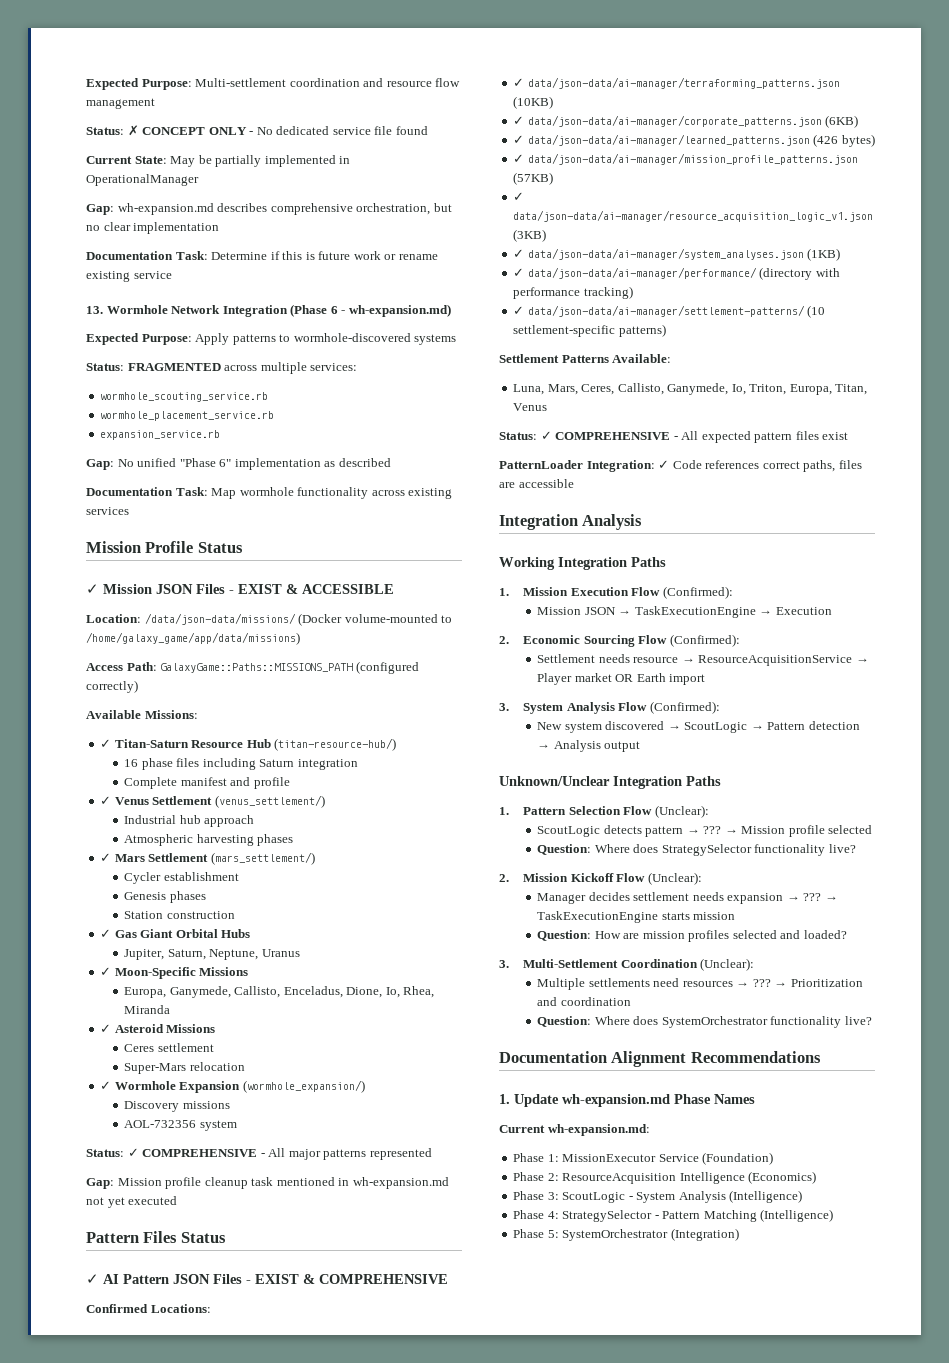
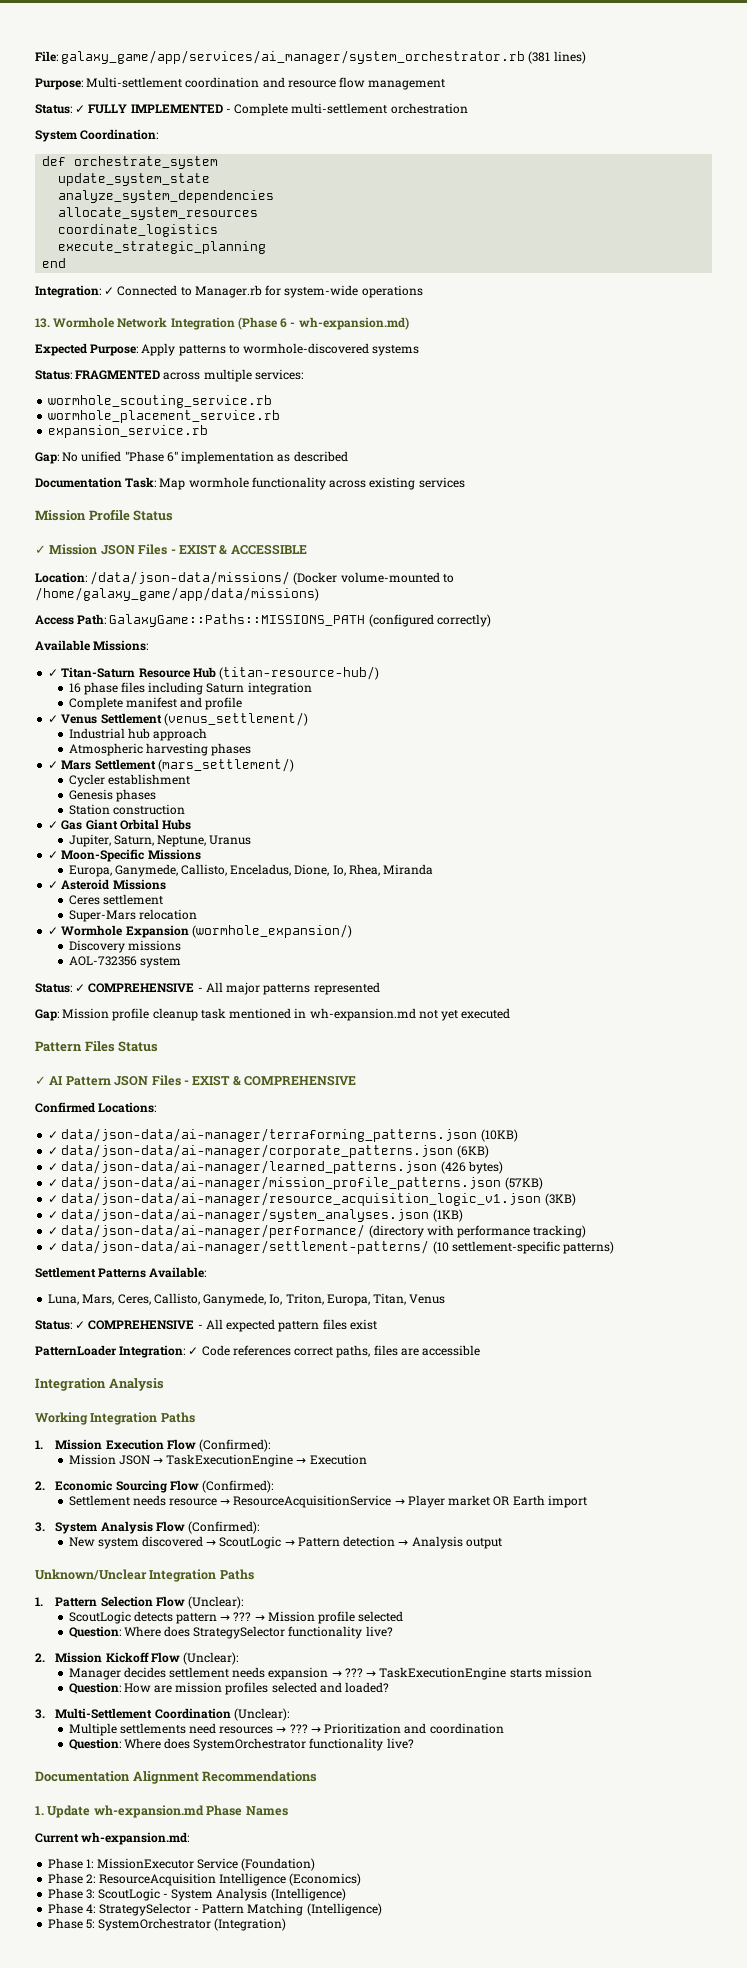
[86,78,139,90] Expected -> [35,50,586,64] File: galaxy_game/app/services/ai_manager/system_orchestrator.rb (381 lines) //
[127,125,428,136] [86,155,351,167] [86,174,199,186] [86,203,452,215] [86,222,220,234] [86,251,438,260] [86,271,172,282] ✗ CONCEPT ONLY - No dedicated service file found // Current State: May be partially implemented in OperationalManager // Gap: wh-expansion.md describes comprehensive orchestration, but no clear implementation // Documentation Task: Determine if this is future work or rename existing service -> [75,103,468,116] [35,129,159,142] [42,156,219,169] [58,173,211,186] [58,190,275,203] [58,207,259,220] [58,224,219,237] [58,241,267,254] [42,258,67,268] [35,285,423,298] ✓ FULLY IMPLEMENTED - Complete multi-settlement orchestration // System Coordination: // def orchestrate_system // update_system_state // analyze_system_dependencies // allocate_system_resources // coordinate_logistics // execute_strategic_planning // end // Integration: ✓ Connected to Manager.rb for system-wide operations

